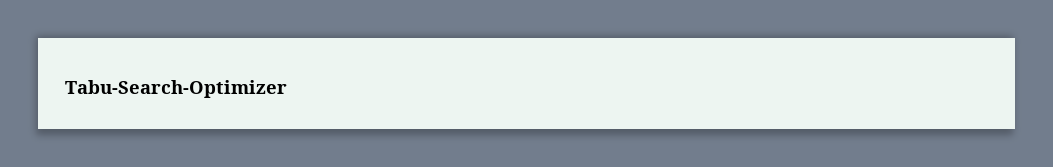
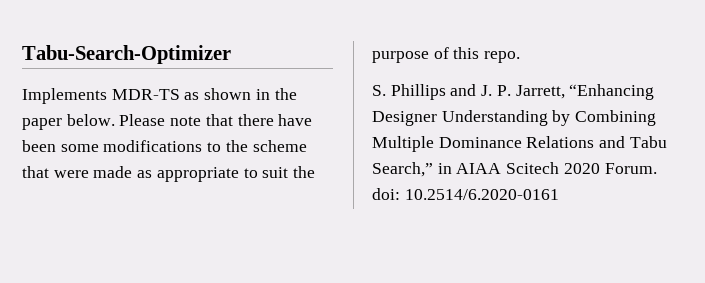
(287, 89) none -> [22,88,297,104] [22,114,313,130] [22,140,307,152] [22,166,316,182] [372,47,521,63] [372,84,655,100] [372,110,657,126] [372,136,667,152] [372,162,657,177] [372,188,559,200] // Implements MDR-TS as shown in the paper below. Please note that there have been some modifications to the scheme that were made as appropriate to suit the purpose of this repo. // S. Phillips and J. P. Jarrett, “Enhancing Designer Understanding by Combining Multiple Dominance Relations and Tabu Search,” in AIAA Scitech 2020 Forum. doi: 10.2514/6.2020-0161

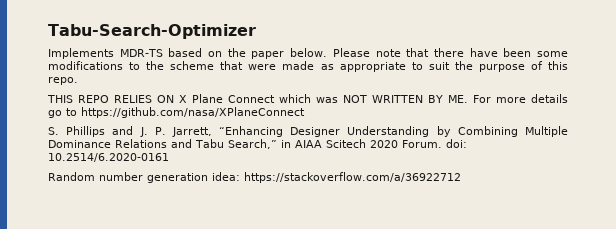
[184,88,270,100] as shown in -> [168,48,223,57] based on
(521, 57) none -> [47,94,568,103] [48,107,305,118] // THIS REPO RELIES ON X Plane Connect which was NOT WRITTEN BY ME. For more details go to https://github.com/nasa/XPlaneConnect
(559, 194) none -> [48,172,461,183] // Random number generation idea: https://stackoverflow.com/a/36922712

